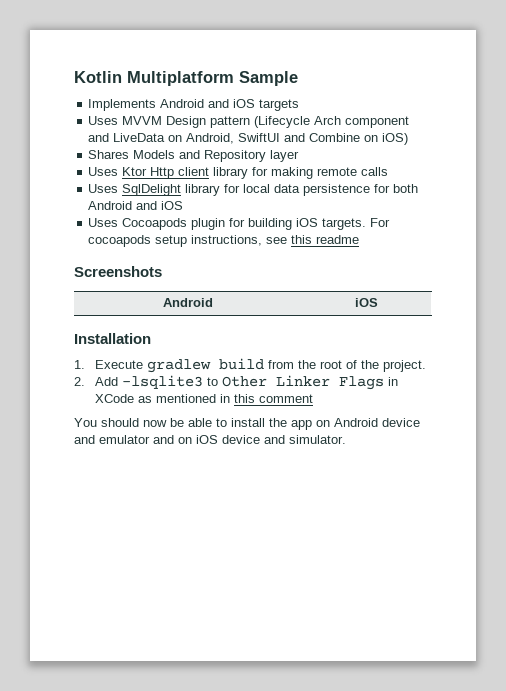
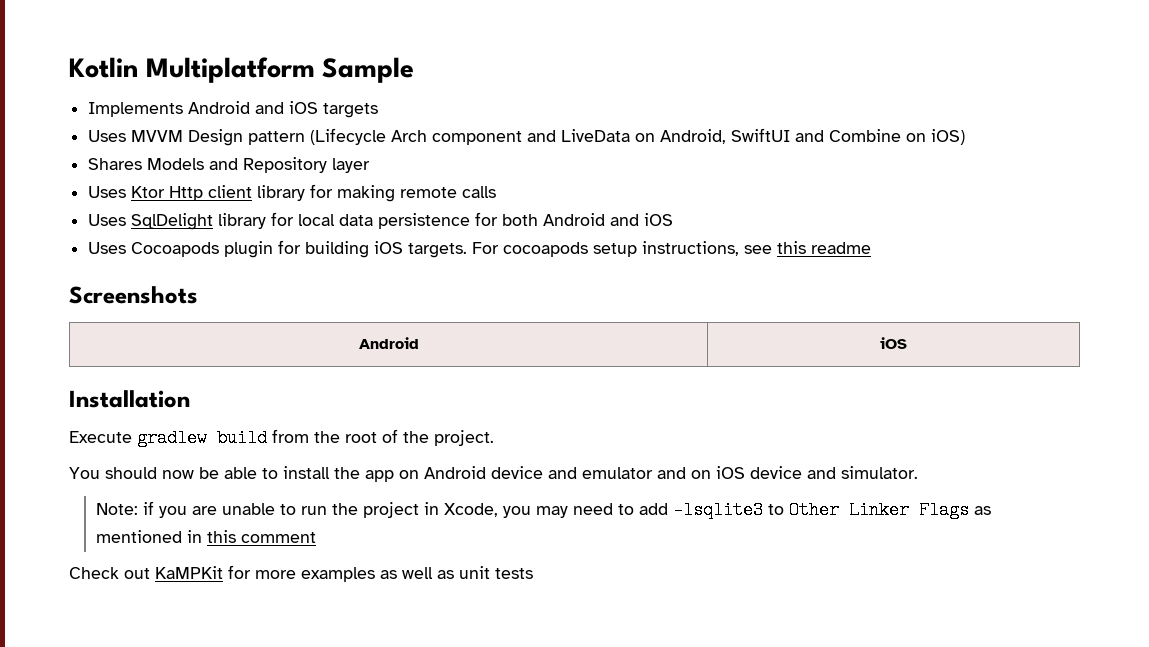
[74,360,85,369] 1. -> (190, 399) none
[74,375,398,390] [94,394,313,403] // 2. Add -lsqlite3 to Other Linker Flags in XCode as mentioned in this comment -> (494, 438) none
(346, 439) none -> [96,501,992,519] [96,530,317,543] [69,565,533,582] // Note: if you are unable to run the project in Xcode, you may need to add -lsqlite3 to Other Linker Flags as mentioned in this comment // Check out KaMPKit for more examples as well as unit tests

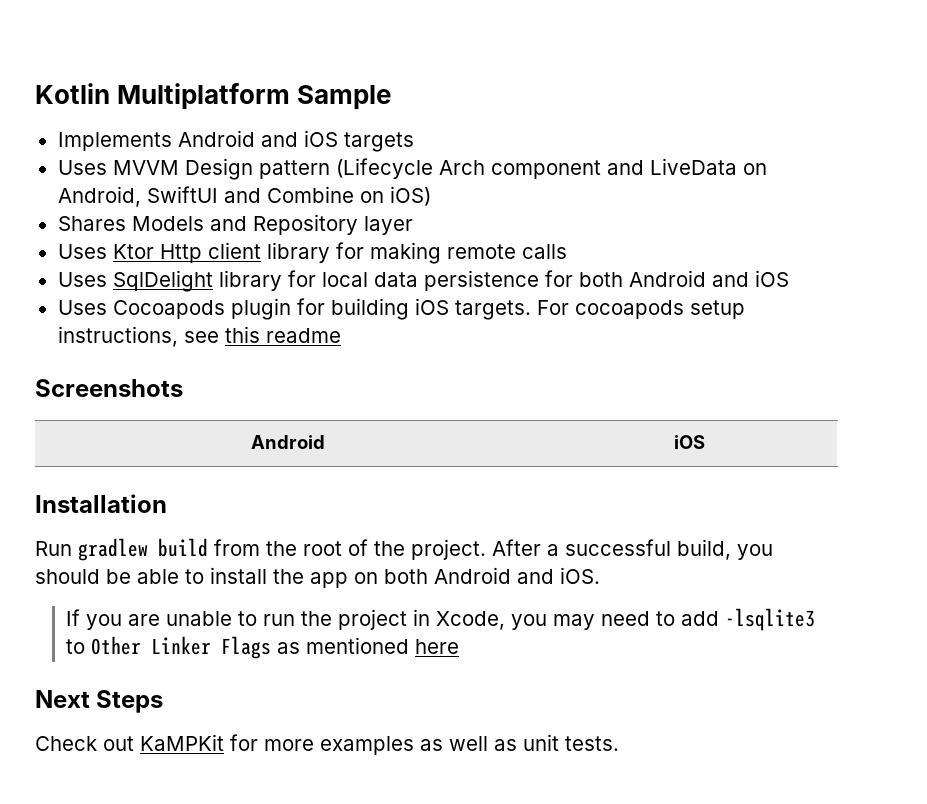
[69,431,132,443] Execute -> [35,541,72,556] Run
[69,467,194,479] // You should now -> [492,539,773,560] [35,569,100,584] After a successful build, you should
[424,466,918,479] [96,501,155,515] Android device and emulator and on iOS device and simulator. // Note: if -> [384,567,600,584] [66,609,81,626] both Android and iOS. // If
[187,530,317,543] in this comment -> [415,639,460,654] [35,690,164,713] here // Next Steps
[495,568,533,579] tests -> [565,736,619,751] tests.

